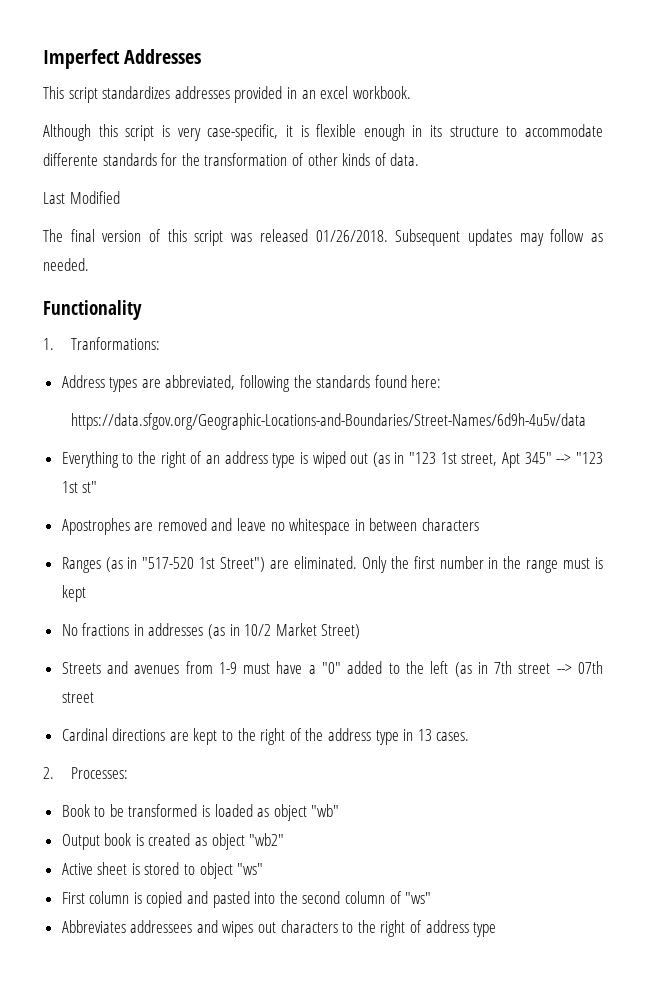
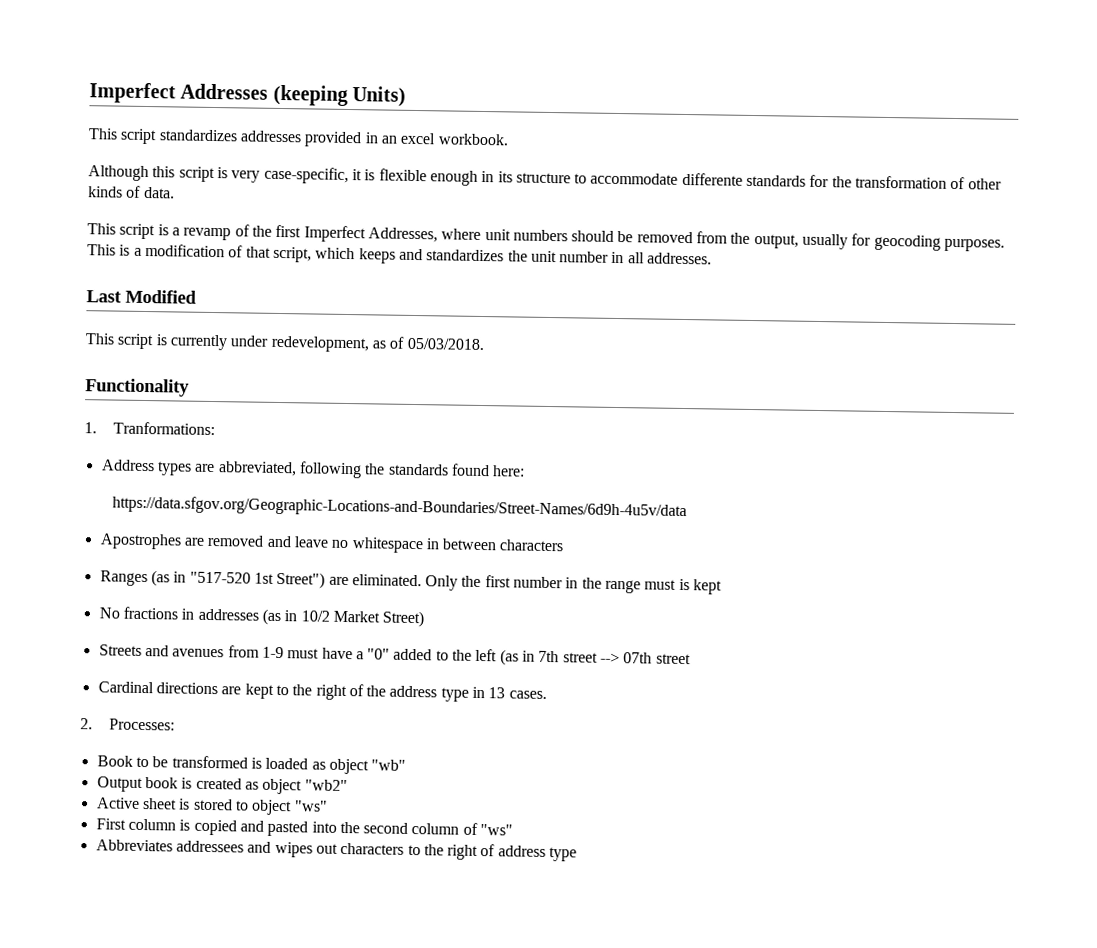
(202, 56) none -> [272,84,407,107] (keeping Units)
[43,191,120,204] [43,229,603,246] [43,258,89,271] Last Modified // The final version of this script was released 01/26/2018. Subsequent updates may follow as needed. -> [87,223,1006,252] [87,243,713,265] [86,289,197,304] [85,333,484,353] This script is a revamp of the first Imperfect Addresses, where unit numbers should be removed from the output, usually for geocoding purposes. This is a modification of that script, which keeps and standardizes the unit number in all addresses. // Last Modified // This script is currently under redevelopment, as of 05/03/2018.
[61,451,604,468] [61,481,98,493] // Everything to the right of an address type is wiped out (as in "123 1st street, Apt 345" --> "123 1st st" -> (687, 508) none

